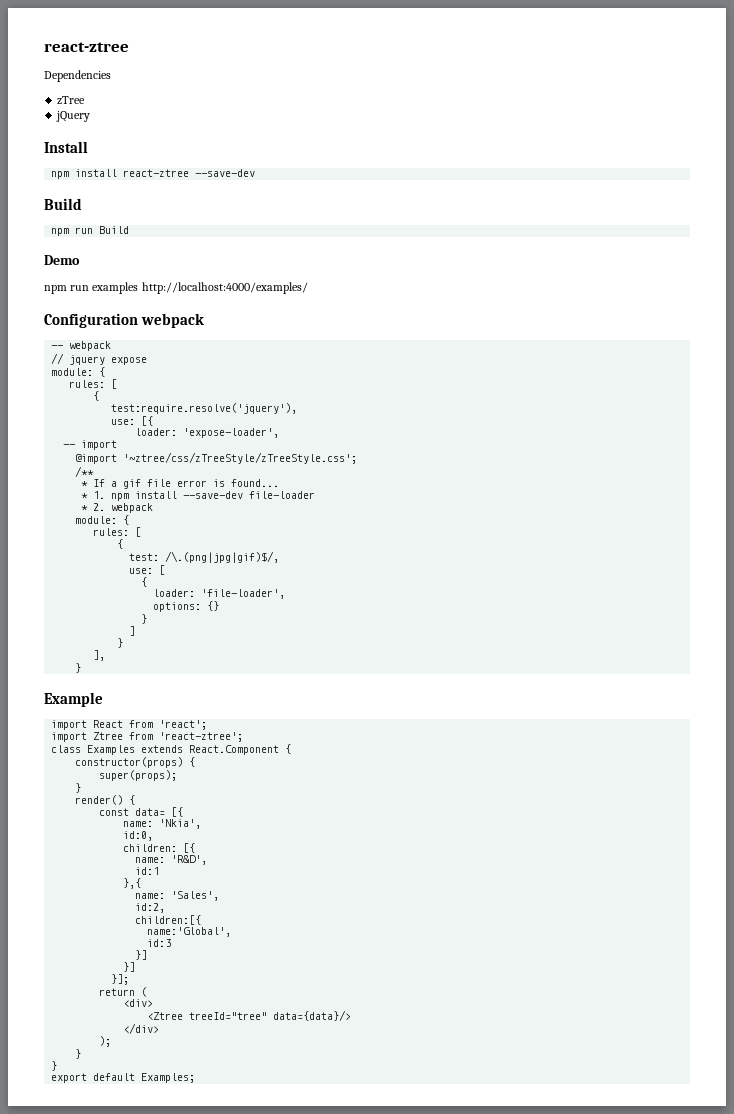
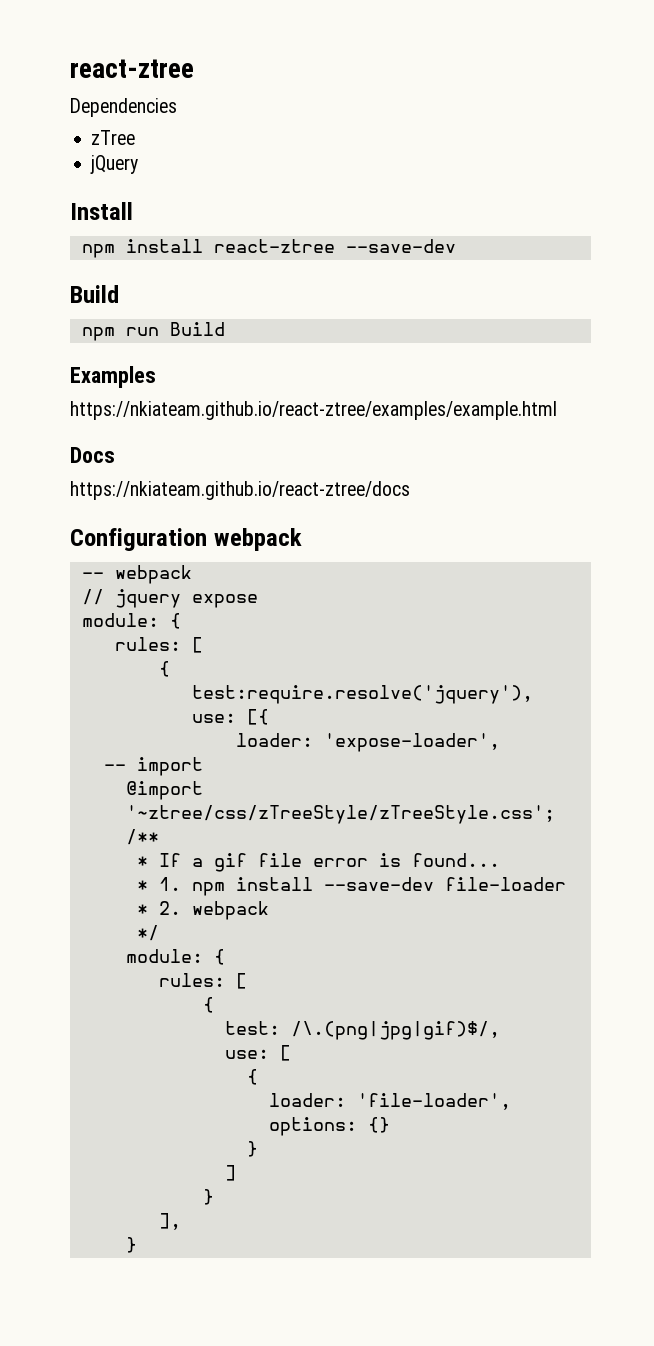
[44,255,80,265] [44,282,308,294] Demo // npm run examples http://localhost:4000/examples/ -> [70,366,156,388] [70,401,557,420] [70,447,115,463] [70,481,410,500] Examples // https://nkiateam.github.io/react-ztree/examples/example.html // Docs // https://nkiateam.github.io/react-ztree/docs
(154, 508) none -> [136,925,159,941] // */
[44,692,103,707] [51,720,208,730] [51,732,244,742] [51,744,292,755] [75,757,196,768] [99,770,178,781] [75,783,82,793] [75,795,136,805] [99,807,184,817] [123,819,202,829] [123,831,154,841] [123,843,196,853] [135,855,208,865] [135,867,160,875] [123,878,142,889] [135,891,220,901] [135,903,166,913] [135,915,202,925] [147,927,232,937] [147,939,172,947] [135,950,148,960] [123,962,136,972] [111,974,130,985] [99,987,148,997] [123,999,154,1007] [147,1010,352,1021] [123,1023,160,1034] [99,1036,112,1047] [75,1049,82,1059] [51,1061,58,1071] [51,1073,196,1083] // Example // import React from 'react'; // import Ztree from 'react-ztree'; // class Examples extends React.Component { // constructor(props) { // super(props); // } // render() { // const data= [{ // name: 'Nkia', // id:0, // children: [{ // name: 'R&D', // id:1 // },{ // name: 'Sales', // id:2, // children:[{ // name:'Global', // id:3 // }] // }] // }]; // return ( // <div> // <Ztree treeId="tree" data={data}/> // </div> // ); // } // } // export default Examples; -> (137, 1245) none

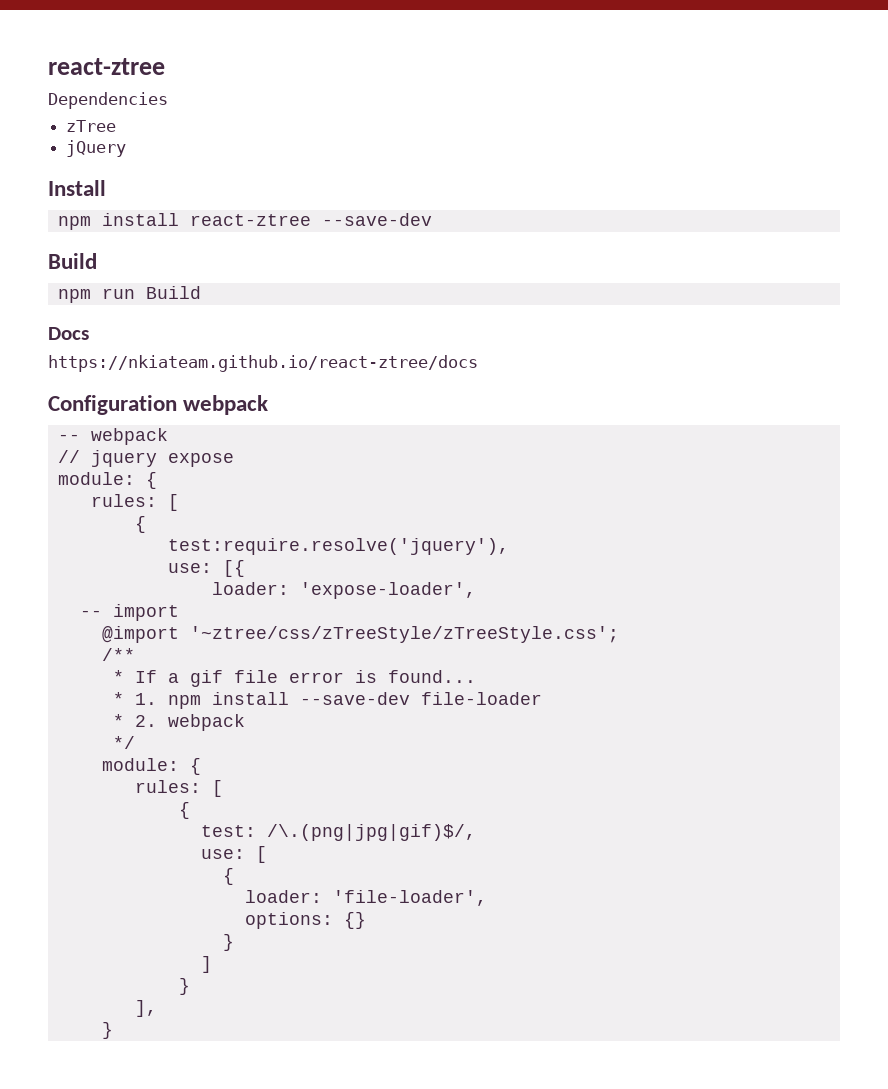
[70,366,156,388] [70,401,557,420] // Examples // https://nkiateam.github.io/react-ztree/examples/example.html -> (201, 292) none

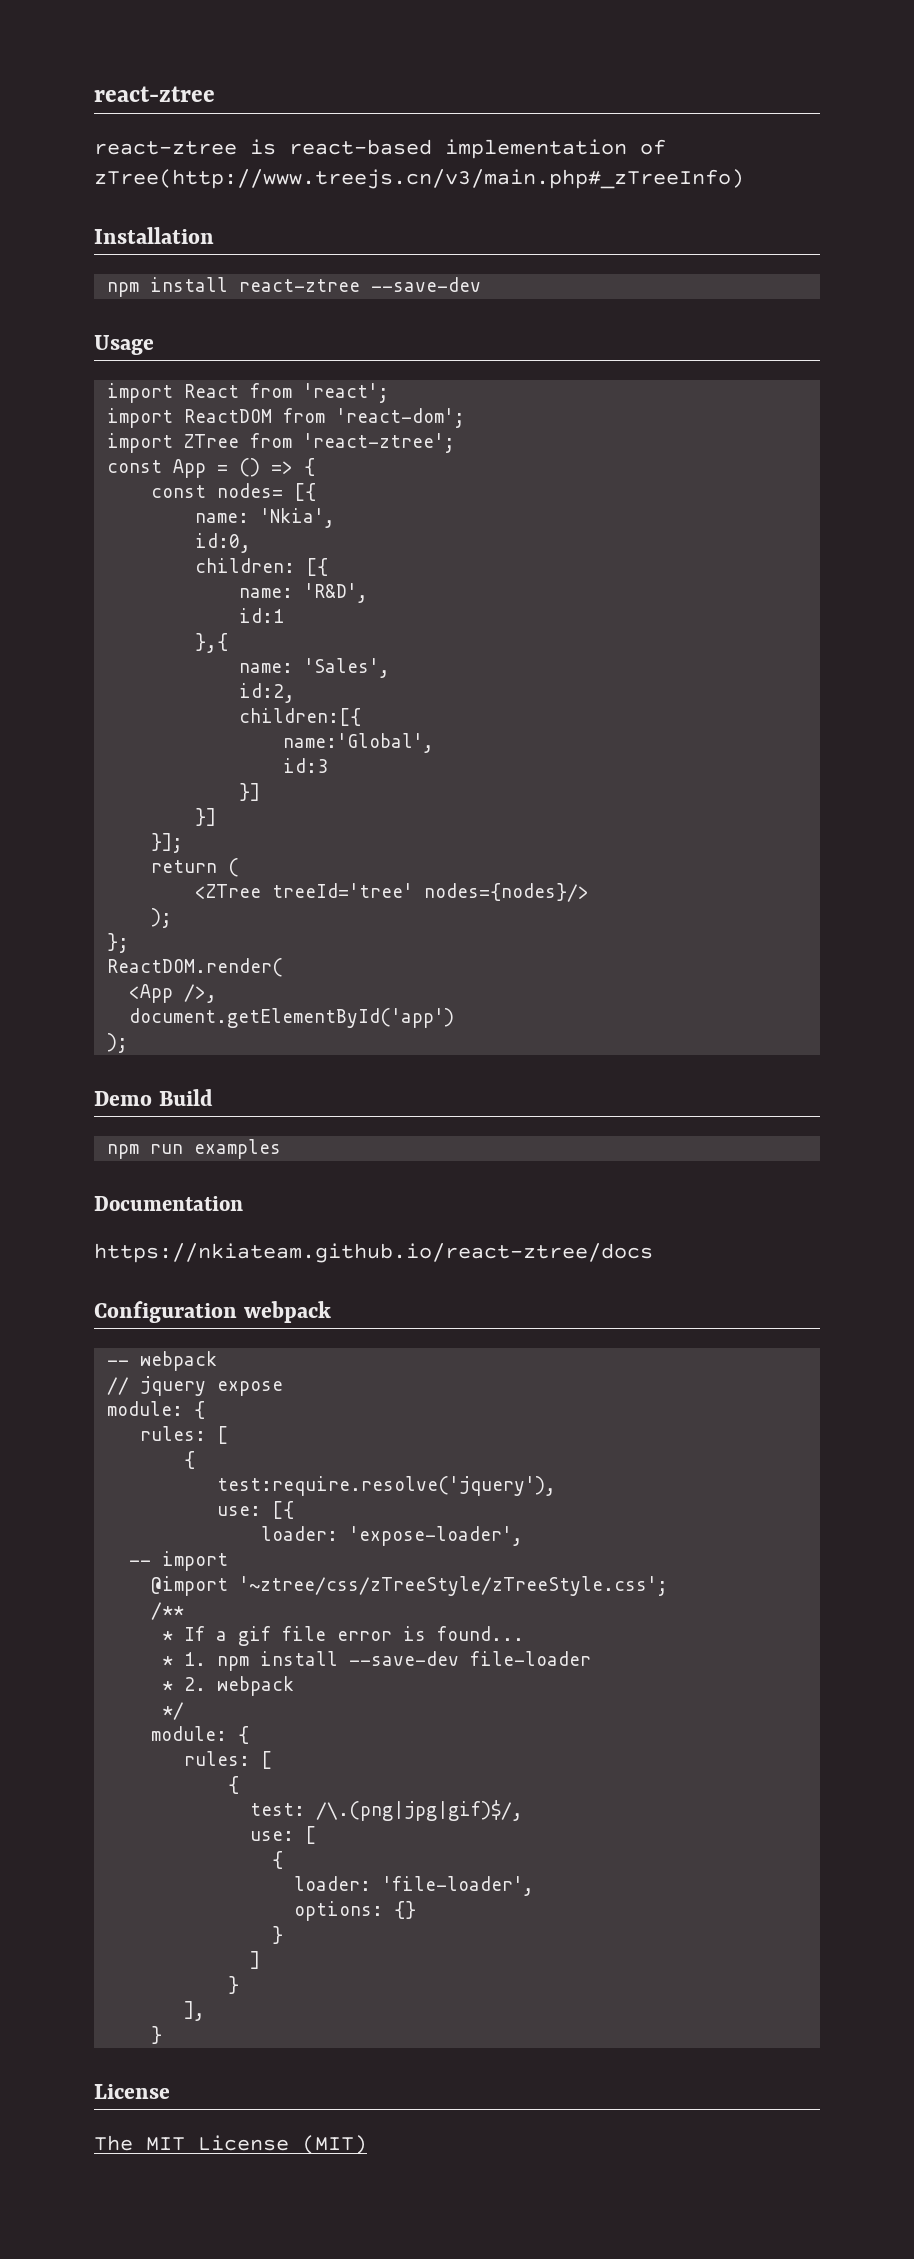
[48,92,168,109] [66,120,117,132] [66,140,127,157] [48,180,106,196] [57,213,432,230] Dependencies // zTree // jQuery // Install // npm install react-ztree --save-dev // -> [94,139,666,159] [94,169,744,189] [94,227,214,244] [107,277,482,297] [94,335,154,355] [107,383,390,403] [107,408,466,428] [107,433,456,453] [107,458,316,478] [151,483,317,501] [195,508,336,528] [195,533,252,553] [195,558,329,576] [239,583,369,603] [239,608,285,623] [195,633,229,653] [239,658,391,678] [239,683,296,703] [239,708,362,726] [283,733,435,753] [283,758,329,773] [239,783,261,801] [195,808,217,826] [151,833,184,853] [151,858,240,877] [195,883,590,902] [151,908,173,928] [107,933,130,953] [107,958,284,977] [129,984,218,1003] [129,1008,455,1028] [107,1033,129,1053] [94,1091,152,1106] react-ztree is react-based implementation of zTree(http://www.treejs.cn/v3/main.php#_zTreeInfo) // Installation // npm install react-ztree --save-dev // Usage // import React from 'react'; // import ReactDOM from 'react-dom'; // import ZTree from 'react-ztree'; // const App = () => { // const nodes= [{ // name: 'Nkia', // id:0, // children: [{ // name: 'R&D', // id:1 // },{ // name: 'Sales', // id:2, // children:[{ // name:'Global', // id:3 // }] // }] // }]; // return ( // <ZTree treeId='tree' nodes={nodes}/> // ); // }; // ReactDOM.render( // <App />, // document.getElementById('app') // ); // Demo
[145,286,201,299] [48,327,89,340] Build // Docs -> [194,1139,282,1159] [94,1196,243,1211] examples // Documentation
(113, 1030) none -> [94,2084,170,2099] [94,2135,367,2154] // License // The MIT License (MIT)

